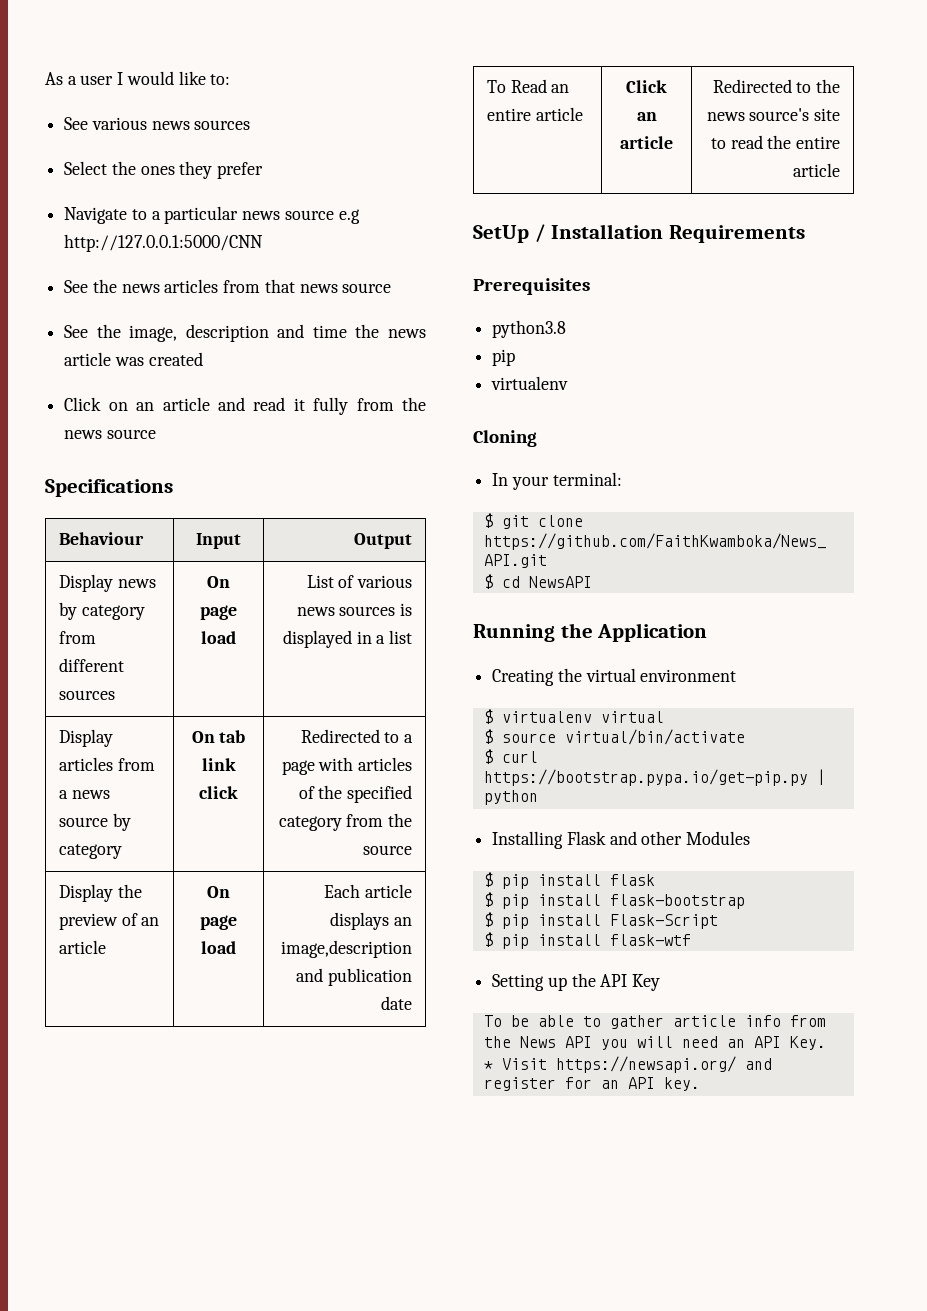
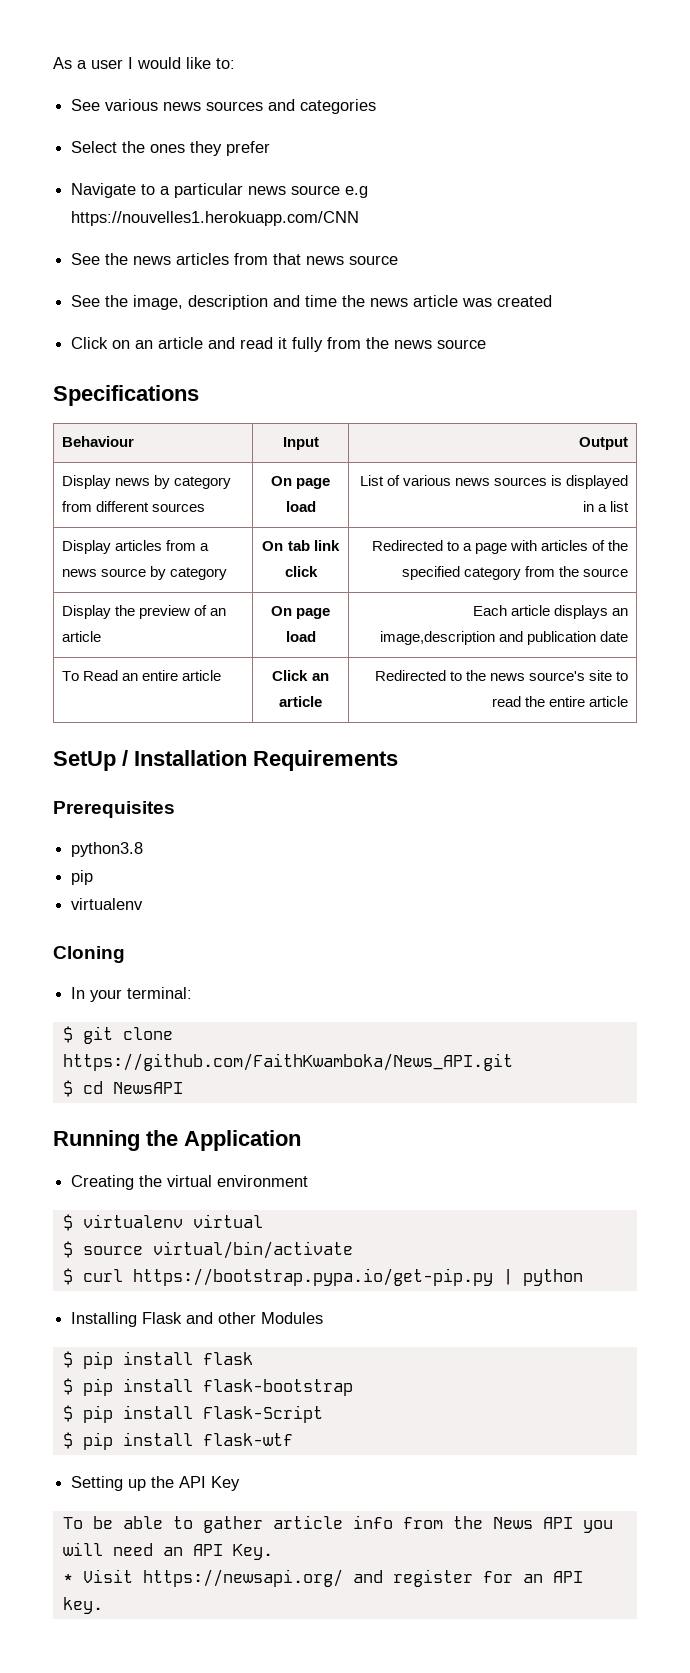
(251, 125) none -> [268,99,377,114] and categories
[64,234,264,252] http://127.0.0.1:5000/CNN -> [71,211,360,226] https://nouvelles1.herokuapp.com/CNN

